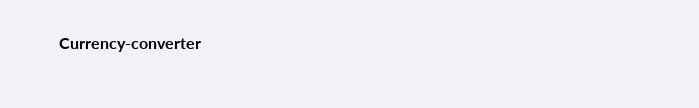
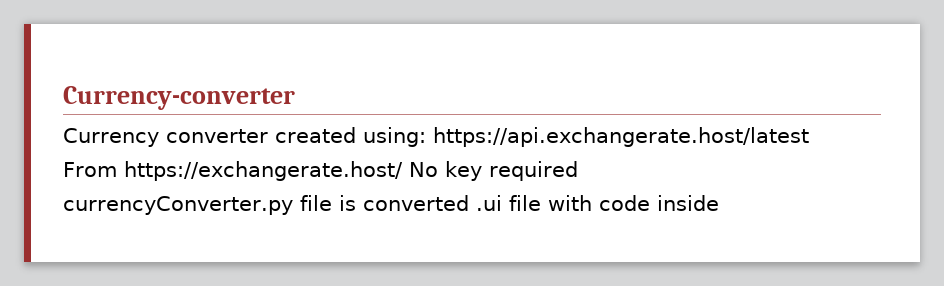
(201, 45) none -> [63,127,809,147] [63,161,578,181] [63,195,719,215] // Currency converter created using: https://api.exchangerate.host/latest // From https://exchangerate.host/ No key required // currencyConverter.py file is converted .ui file with code inside

